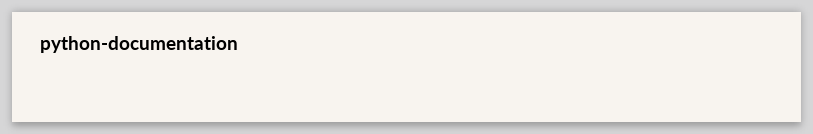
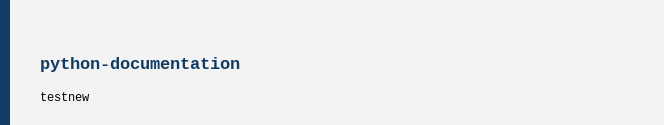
(238, 44) none -> [40,92,90,101] // testnew

